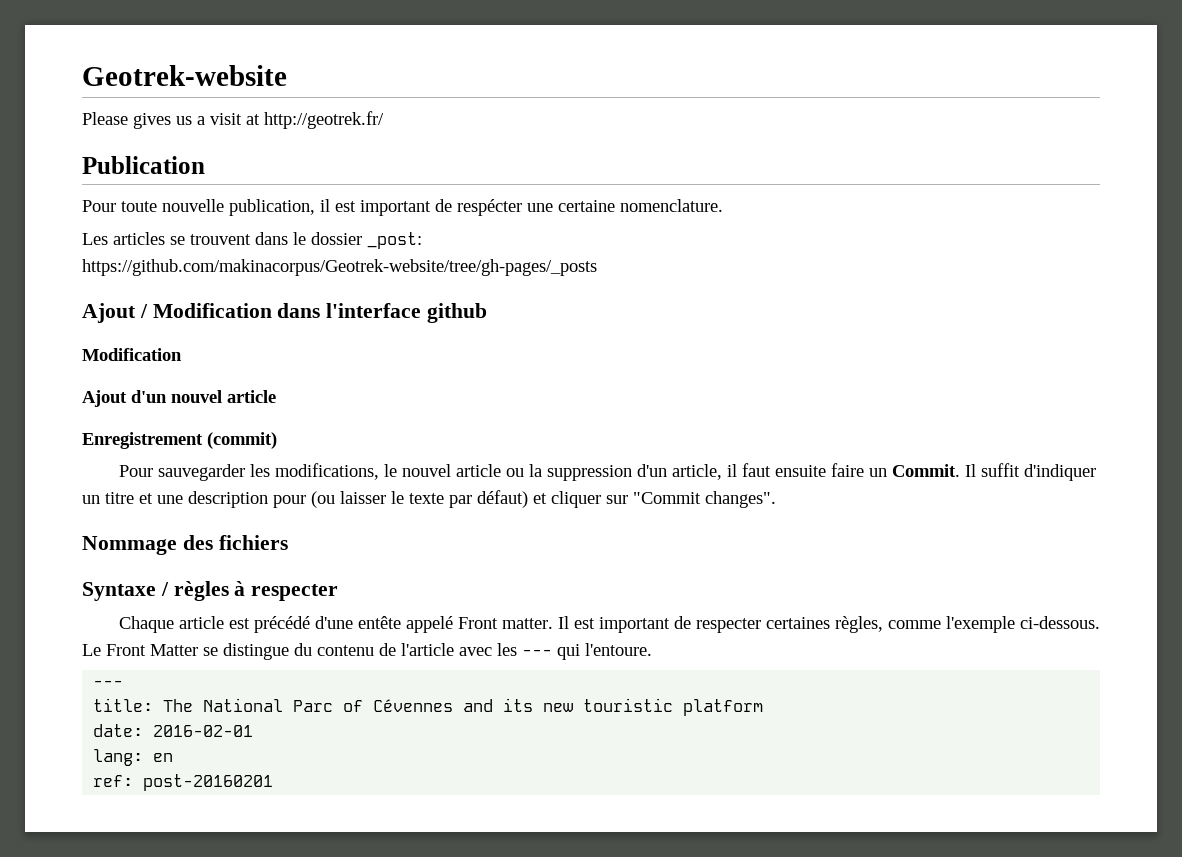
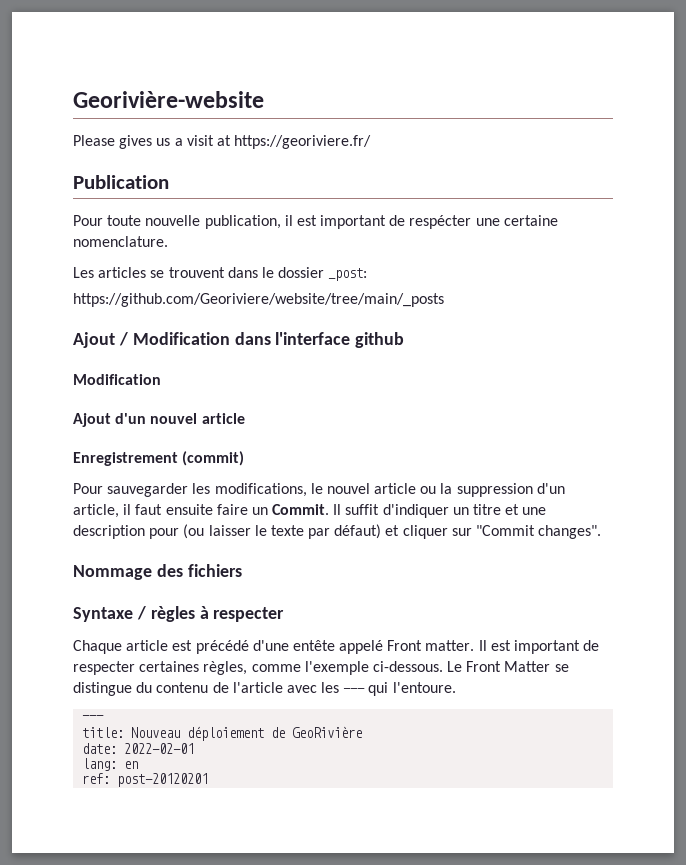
[82,65,287,86] Geotrek-website -> [73,91,264,108] Georivière-website
[264,111,384,129] http://geotrek.fr/ -> [234,135,372,149] https://georiviere.fr/
[82,259,597,276] https://github.com/makinacorpus/Geotrek-website/tree/gh-pages/_posts -> [73,293,444,307] https://github.com/Georiviere/website/tree/main/_posts
[163,698,764,716] The National Parc of Cévennes and its new touristic platform -> [131,726,363,741] Nouveau déploiement de GeoRivière
[153,725,254,737] 2016-02-01 -> [124,743,195,754] 2022-02-01
[143,774,274,791] post-20160201 -> [117,773,209,787] post-20120201

